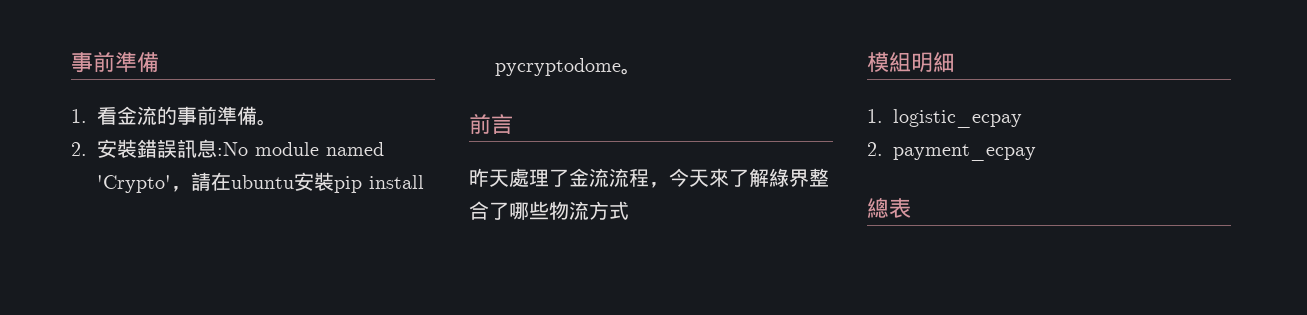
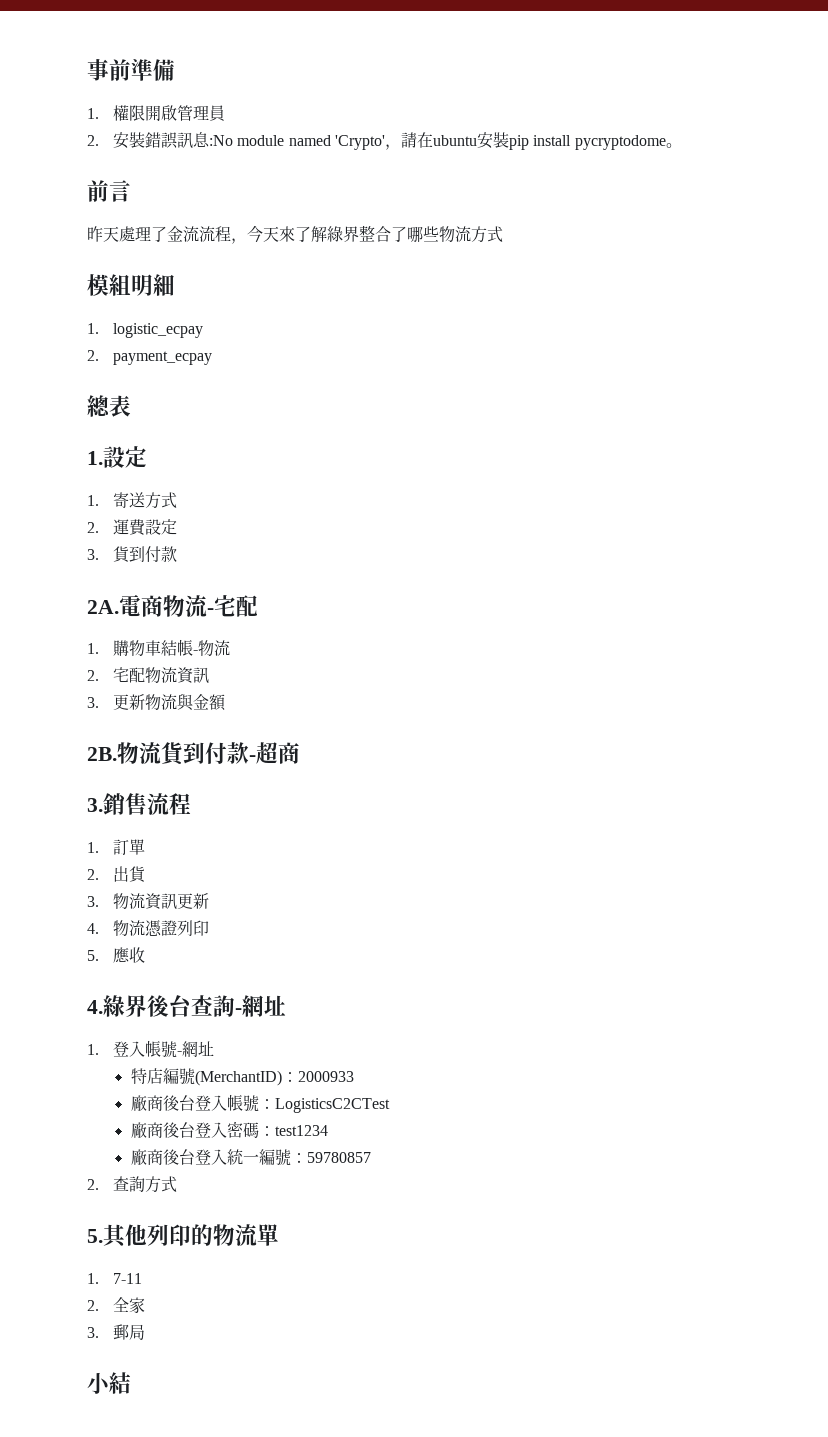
[97,106,277,126] 看金流的事前準備。 -> [112,105,225,121] 權限開啟管理員
(911, 208) none -> [87,446,147,468] [87,492,177,509] [87,519,177,536] [87,546,177,563] [87,594,258,617] [87,639,230,657] [87,667,209,684] [87,694,226,711] [87,742,300,766] [87,793,191,815] [87,839,145,855] [87,866,146,883] [87,893,209,910] [87,920,209,937] [87,947,145,963] [87,995,286,1017] [87,1040,214,1058] [130,1068,354,1086] [130,1094,390,1113] [130,1121,328,1139] [130,1149,371,1166] [87,1176,177,1193] [87,1224,279,1248] [87,1273,142,1284] [87,1297,145,1314] [87,1324,145,1340] [87,1372,131,1394] // 1.設定 // 1.寄送方式 // 2.運費設定 // 3.貨到付款 // 2A.電商物流-宅配 // 1.購物車結帳-物流 // 2.宅配物流資訊 // 3.更新物流與金額 // 2B.物流貨到付款-超商 // 3.銷售流程 // 1.訂單 // 2.出貨 // 3.物流資訊更新 // 4.物流憑證列印 // 5.應收 // 4.綠界後台查詢-網址 // 1.登入帳號-網址 // 特店編號(MerchantID)：2000933 // 廠商後台登入帳號：LogisticsC2CTest // 廠商後台登入密碼：test1234 // 廠商後台登入統一編號：59780857 // 2.查詢方式 // 5.其他列印的物流單 // 1. 7-11 // 2.全家 // 3.郵局 // 小結

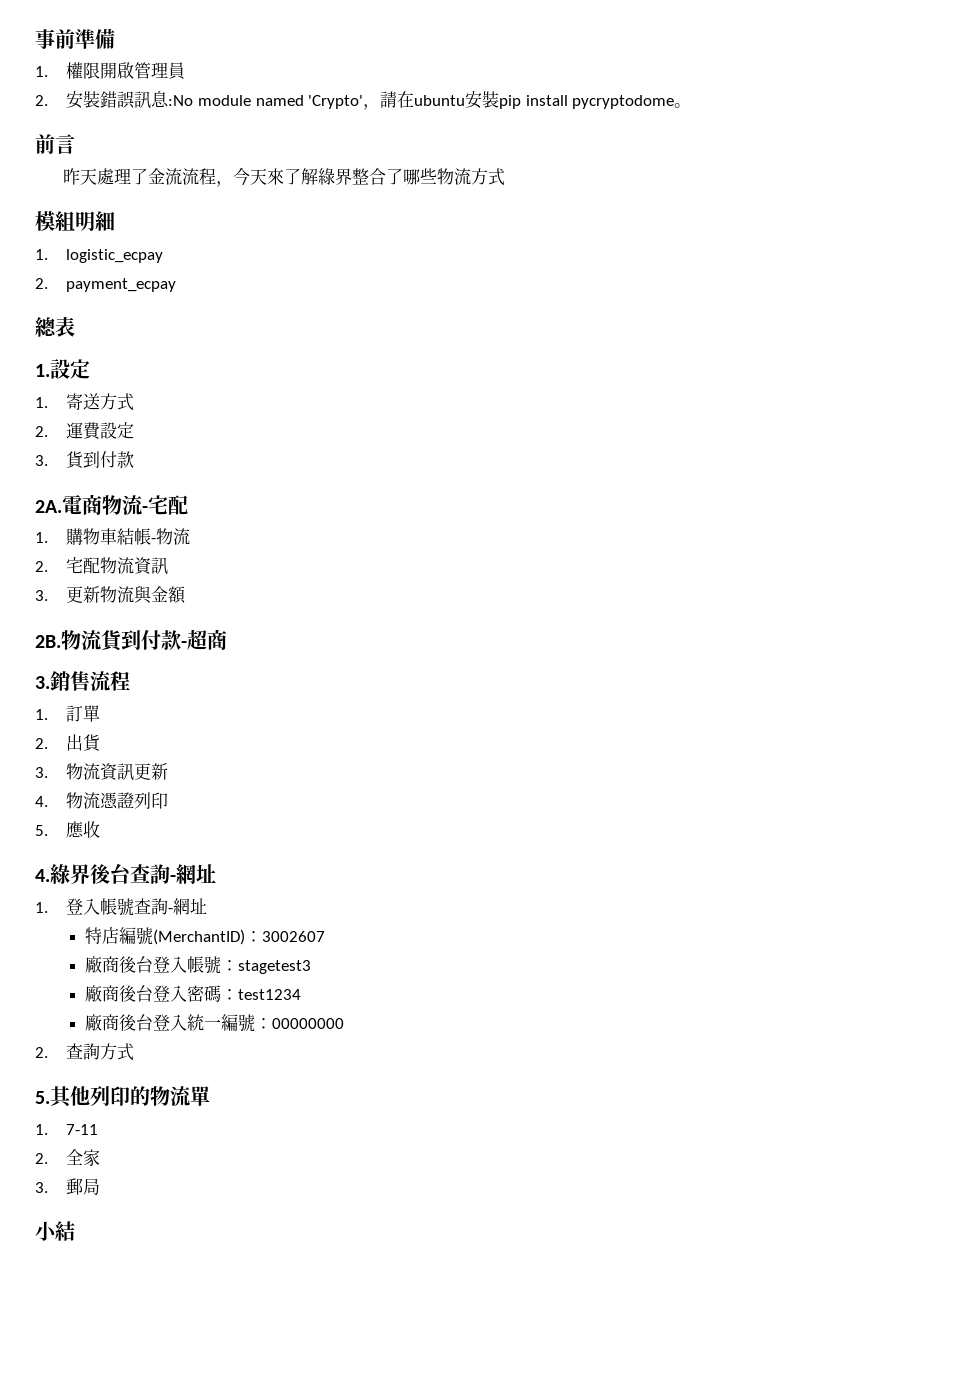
(177, 1049) none -> [134,898,169,915] 查詢
[297,1071,354,1082] 2000933 -> [262,931,326,942] 3002607
[274,1098,390,1113] LogisticsC2CTest -> [238,960,312,974] stagetest3
[306,1152,371,1163] 59780857 -> [272,1018,345,1029] 00000000

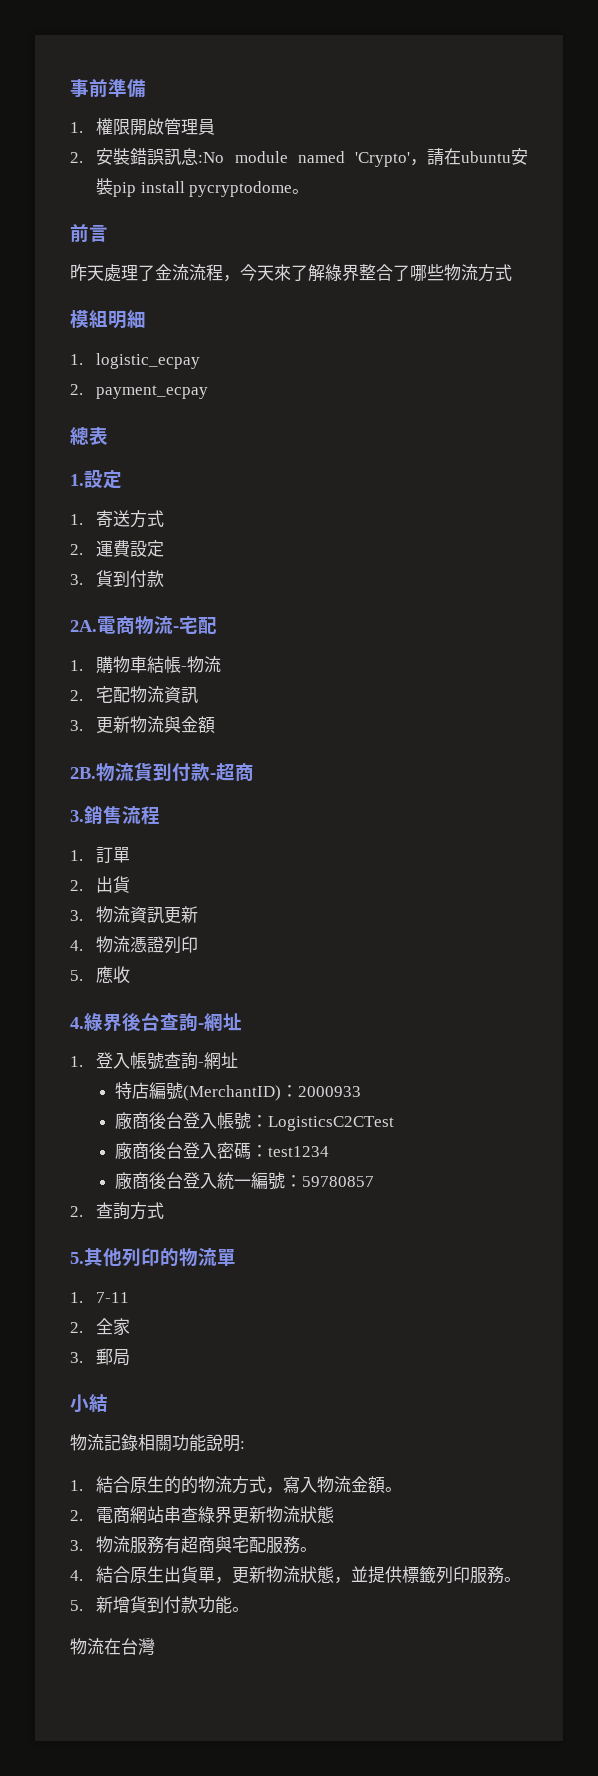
[262,931,326,942] 3002607 -> [297,1086,361,1097] 2000933
[238,960,312,974] stagetest3 -> [267,1116,394,1131] LogisticsC2CTest
[272,1018,345,1029] 00000000 -> [301,1176,374,1187] 59780857
(75, 1231) none -> [70,1434,245,1452] [70,1476,403,1494] [70,1506,335,1524] [70,1536,318,1554] [70,1566,522,1584] [70,1596,250,1614] [70,1638,155,1655] // 物流記錄相關功能說明: // 1.結合原生的的物流方式，寫入物流金額。 // 2.電商網站串查綠界更新物流狀態 // 3.物流服務有超商與宅配服務。 // 4.結合原生出貨單，更新物流狀態，並提供標籤列印服務。 // 5.新增貨到付款功能。 // 物流在台灣

